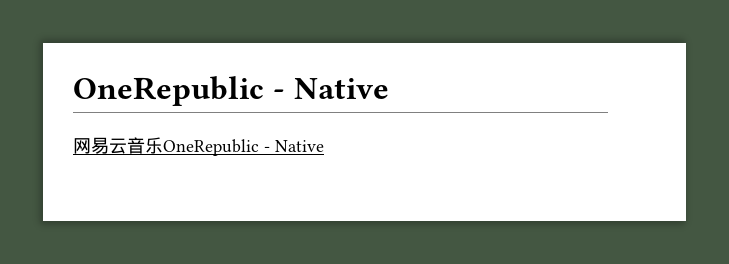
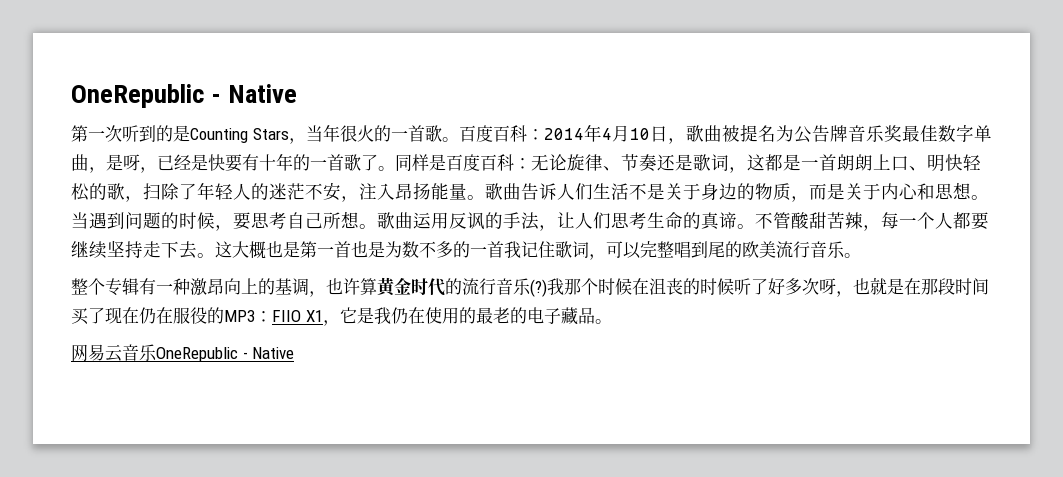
[73,76,389,106] OneRepublic - Native -> [71,84,298,108] [71,124,992,144] [71,153,981,173] [71,182,989,202] [71,211,989,231] [71,240,861,260] [71,277,989,297] [71,307,612,326] OneRepublic - Native // 第一次听到的是Counting Stars，当年很火的一首歌。百度百科：2014年4月10日，歌曲被提名为公告牌音乐奖最佳数字单曲，是呀，已经是快要有十年的一首歌了。同样是百度百科：无论旋律、节奏还是歌词，这都是一首朗朗上口、明快轻松的歌，扫除了年轻人的迷茫不安，注入昂扬能量。歌曲告诉人们生活不是关于身边的物质，而是关于内心和思想。当遇到问题的时候，要思考自己所想。歌曲运用反讽的手法，让人们思考生命的真谛。不管酸甜苦辣，每一个人都要继续坚持走下去。这大概也是第一首也是为数不多的一首我记住歌词，可以完整唱到尾的欧美流行音乐。 // 整个专辑有一种激昂向上的基调，也许算黄金时代的流行音乐(?)我那个时候在沮丧的时候听了好多次呀，也就是在那段时间买了现在仍在服役的MP3：FIIO X1，它是我仍在使用的最老的电子藏品。

